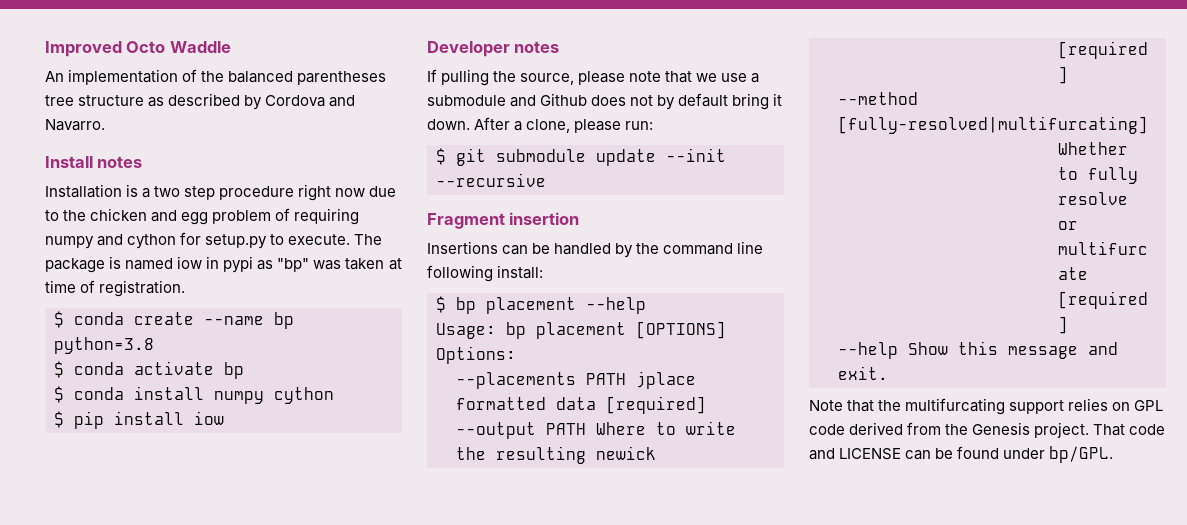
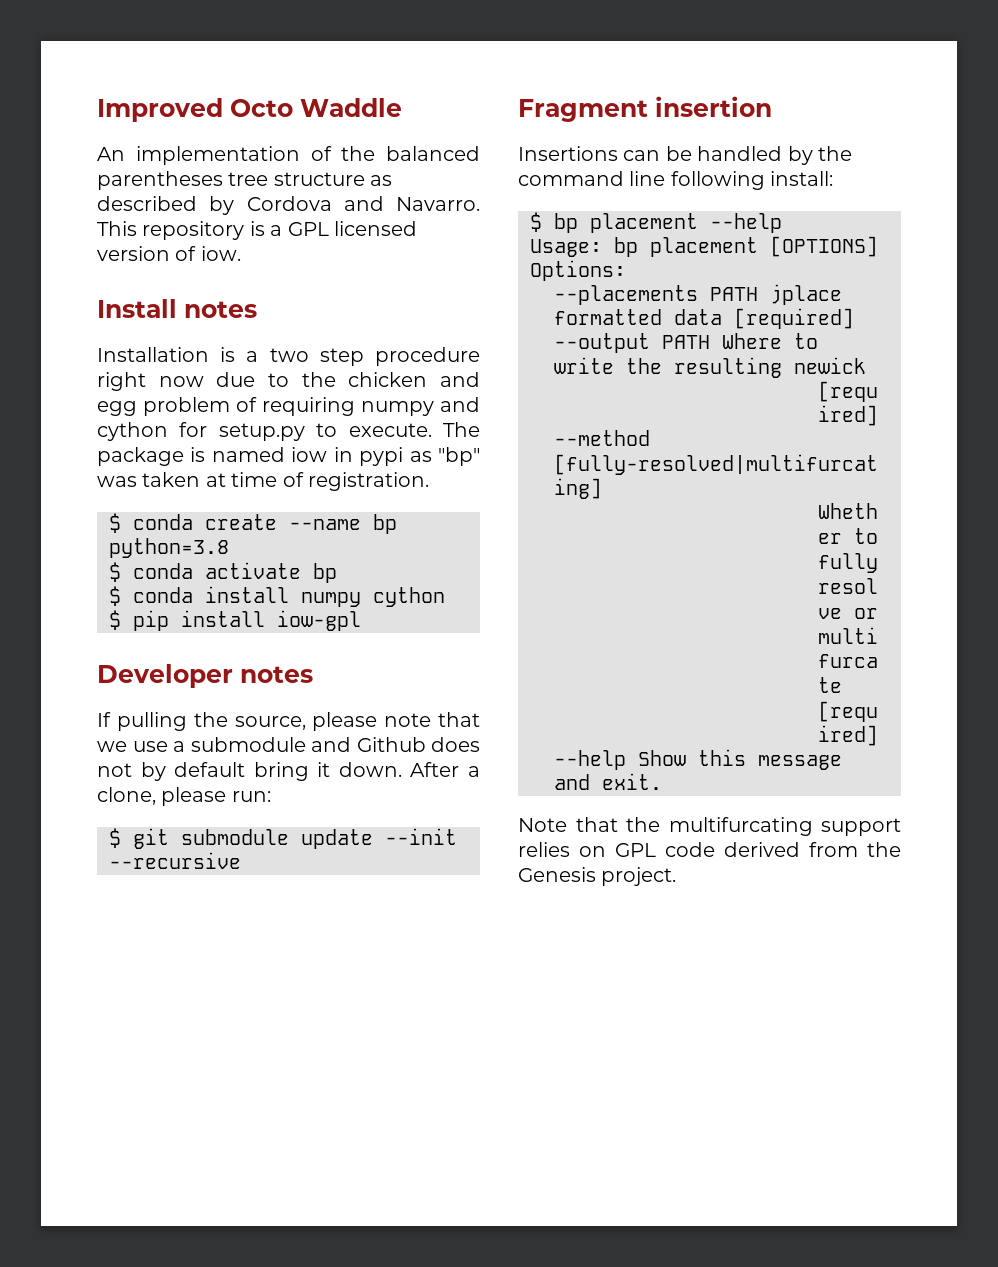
(105, 125) none -> [97,221,417,240] [97,246,241,261] This repository is a GPL licensed version of iow.
[194,411,224,425] iow -> [277,610,361,631] iow-gpl
[1093,424,1166,436] [809,446,1114,463] That code and LICENSE can be found under bp/GPL. -> (677, 876) none

